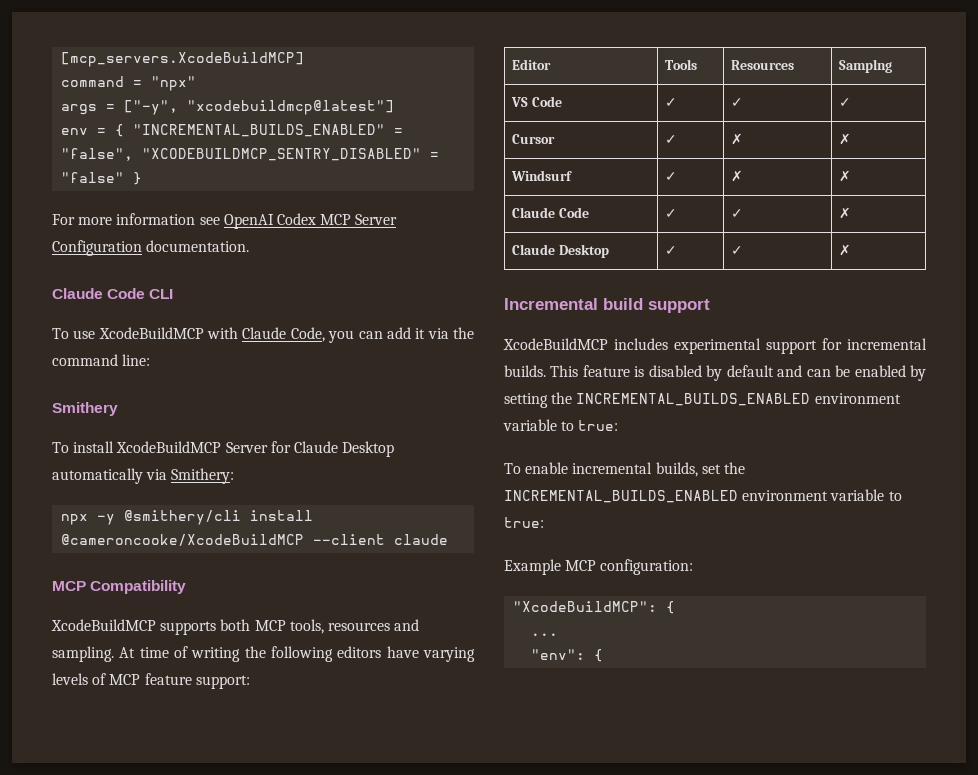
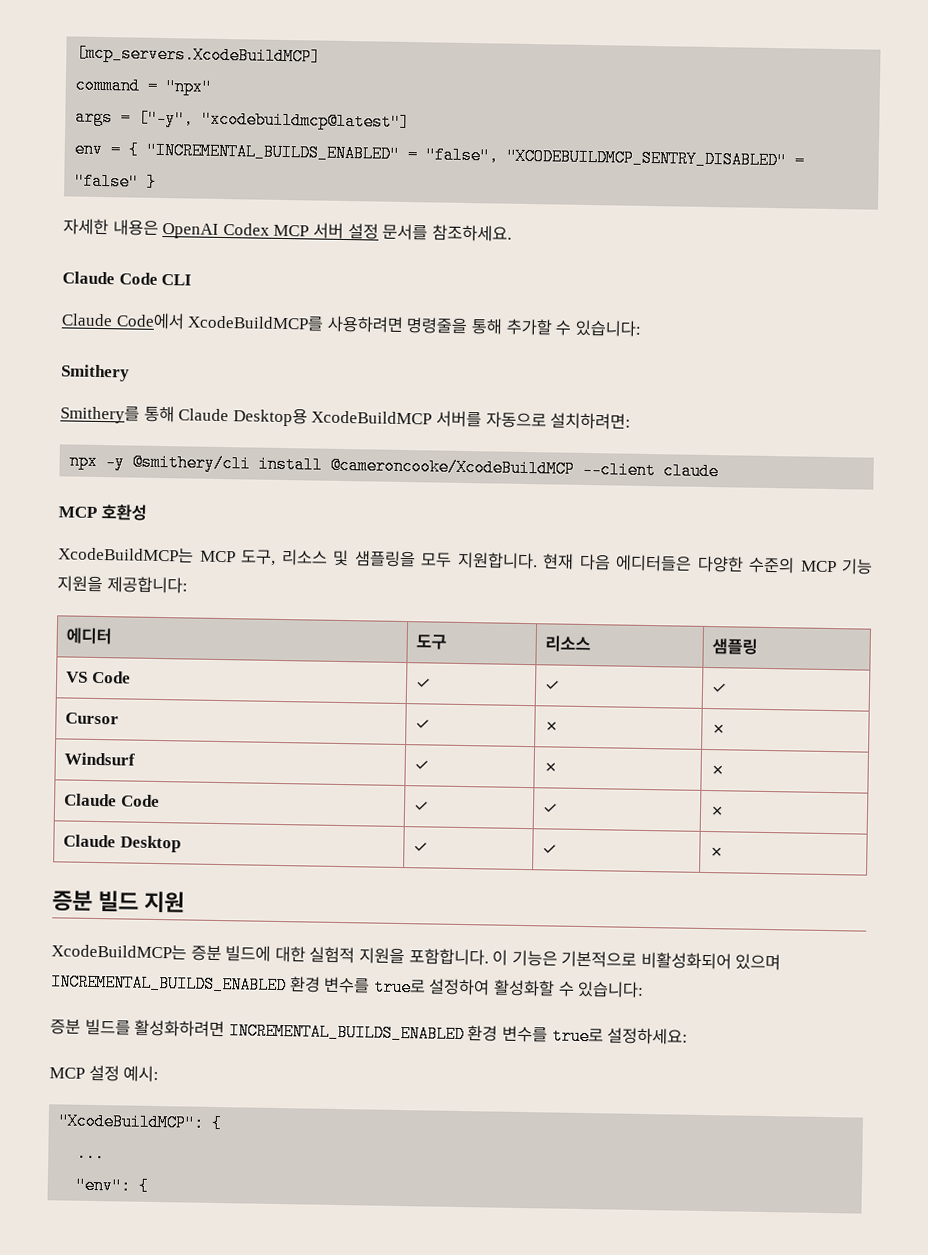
[52,213,398,229] [52,240,250,256] [52,288,174,299] [52,327,475,343] [52,354,151,366] [52,402,118,416] [52,441,395,457] [52,468,235,484] For more information see OpenAI Codex MCP Server Configuration documentation. // Claude Code CLI // To use XcodeBuildMCP with Claude Code, you can add it via the command line: // Smithery // To install XcodeBuildMCP Server for Claude Desktop automatically via Smithery: -> [63,218,512,242] [62,271,193,286] [61,312,642,337] [61,364,130,382] [60,405,632,430] 자세한 내용은 OpenAI Codex MCP 서버 설정 문서를 참조하세요. // Claude Code CLI // Claude Code에서 XcodeBuildMCP를 사용하려면 명령줄을 통해 추가할 수 있습니다: // Smithery // Smithery를 통해 Claude Desktop용 XcodeBuildMCP 서버를 자동으로 설치하려면:
[90,580,187,594] [51,619,420,635] [52,646,475,662] [52,673,250,689] [512,59,552,70] [665,59,698,70] [731,60,795,70] [839,59,893,73] Compatibility // XcodeBuildMCP supports both MCP tools, resources and sampling. At time of writing the following editors have varying levels of MCP feature support: // Editor | Tools | Resources | Samplng -> [100,504,147,521] [58,546,873,575] [57,575,188,594] [66,627,113,645] [416,634,448,650] [545,635,592,653] [712,638,759,655] 호환성 // XcodeBuildMCP는 MCP 도구, 리소스 및 샘플링을 모두 지원합니다. 현재 다음 에디터들은 다양한 수준의 MCP 기능 지원을 제공합니다: // 에디터 | 도구 | 리소스 | 샘플링
[504,298,710,313] [503,338,927,354] [504,365,926,381] [504,392,901,408] [503,419,619,431] [504,462,745,477] [504,489,902,503] [504,517,544,528] [504,559,694,575] Incremental build support // XcodeBuildMCP includes experimental support for incremental builds. This feature is disabled by default and can be enabled by setting the INCREMENTAL_BUILDS_ENABLED environment variable to true: // To enable incremental builds, set the INCREMENTAL_BUILDS_ENABLED environment variable to true: // Example MCP configuration: -> [52,890,186,914] [51,943,782,971] [50,973,645,999] [50,1018,689,1046] [49,1064,160,1083] 증분 빌드 지원 // XcodeBuildMCP는 증분 빌드에 대한 실험적 지원을 포함합니다. 이 기능은 기본적으로 비활성화되어 있으며 INCREMENTAL_BUILDS_ENABLED 환경 변수를 true로 설정하여 활성화할 수 있습니다: // 증분 빌드를 활성화하려면 INCREMENTAL_BUILDS_ENABLED 환경 변수를 true로 설정하세요: // MCP 설정 예시:

